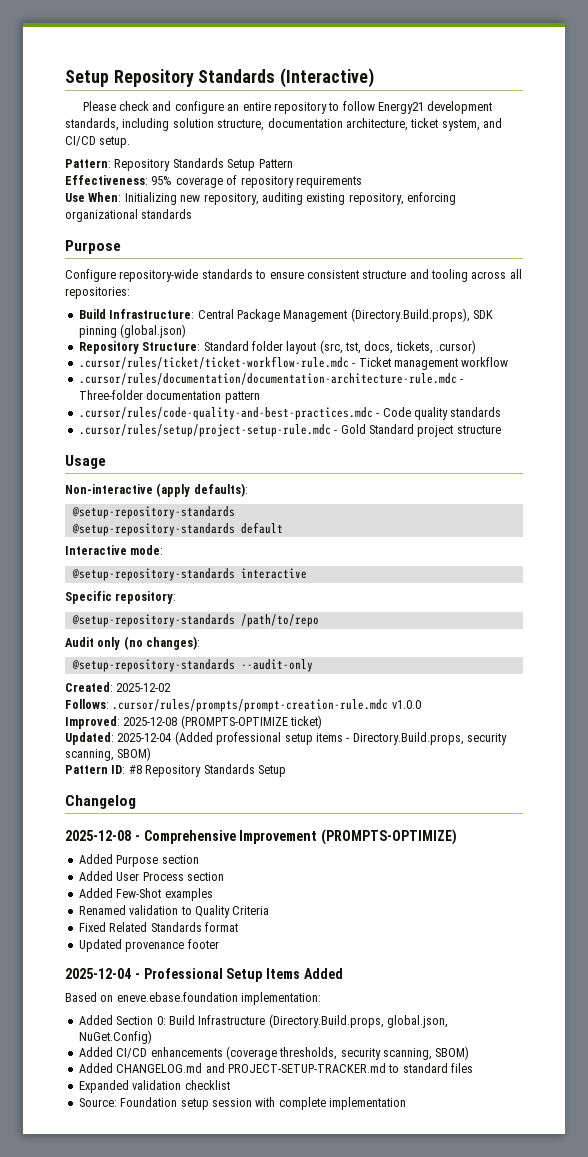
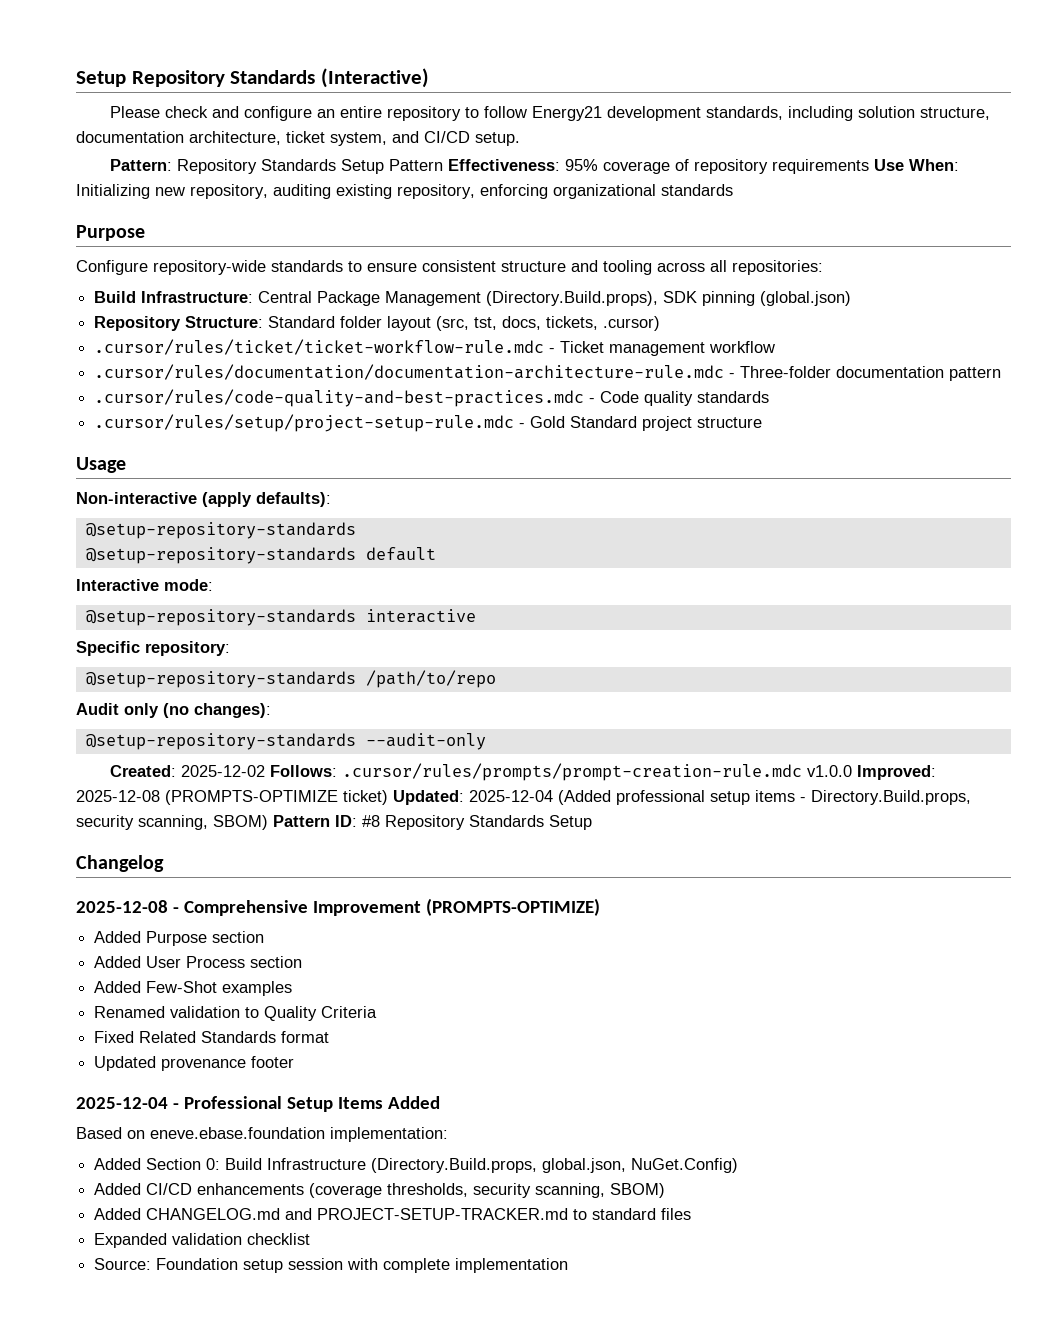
(293, 163) // -> (443, 165) none
(362, 182) // -> (869, 166) none
(172, 687) // -> (265, 771) none
(421, 704) // -> (852, 771) none
(323, 722) // -> (388, 797) none
(152, 754) // -> (268, 822) none

